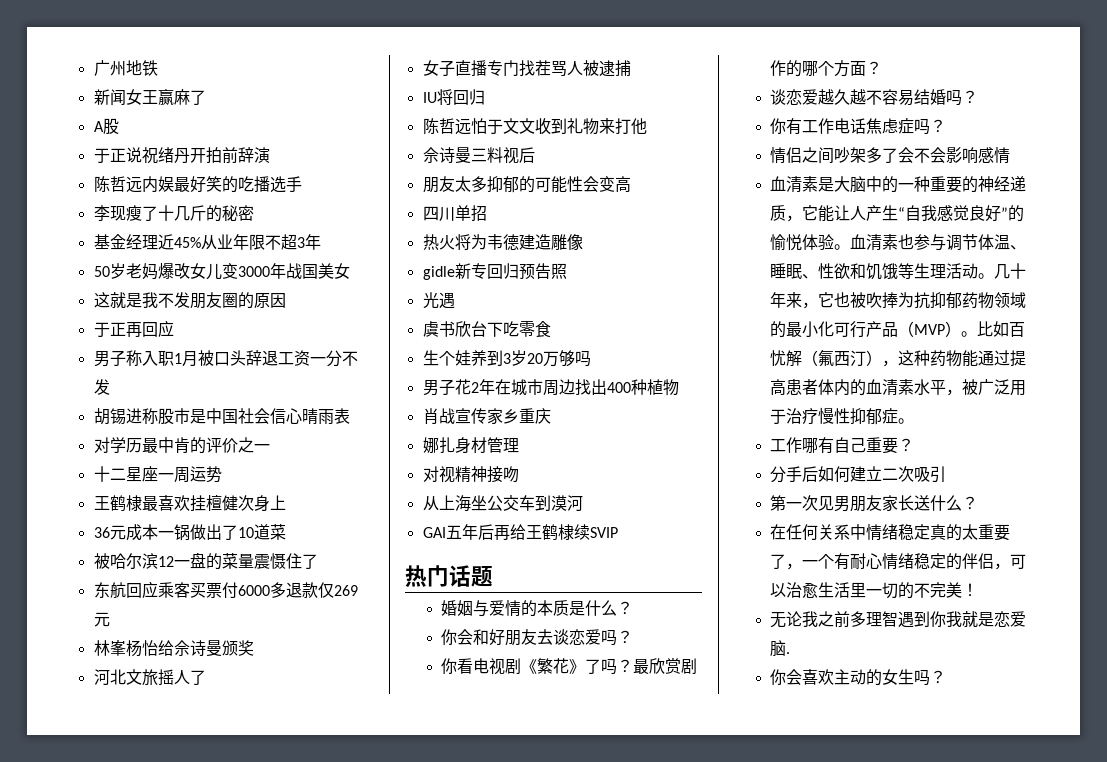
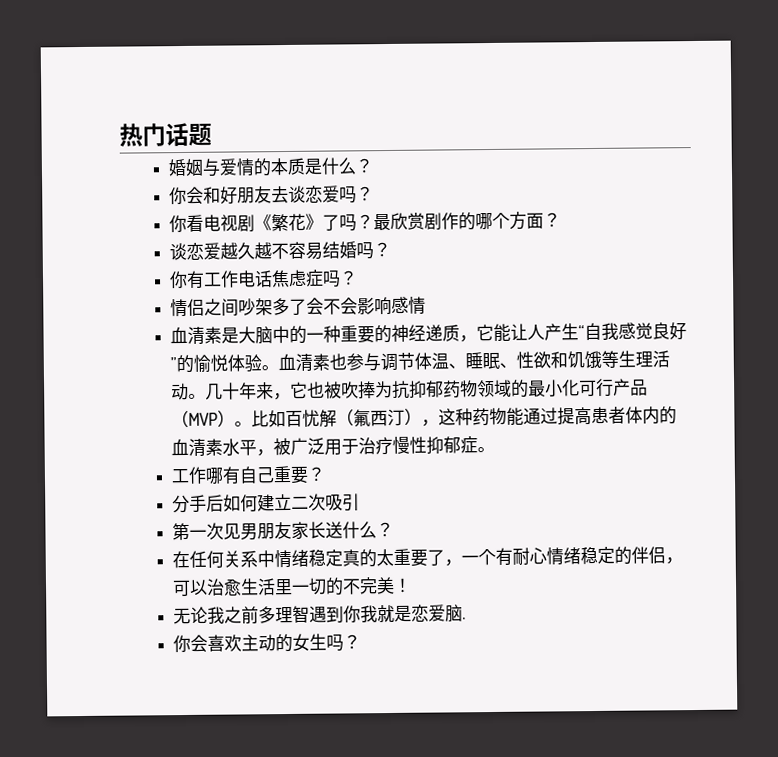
[93,60,158,76] [93,89,206,106] [93,118,119,135] [93,147,270,164] [93,176,302,193] [93,205,254,222] [93,234,321,250] [93,263,350,280] [93,292,286,309] [93,320,174,338] [93,350,358,367] [93,379,110,395] [93,408,350,425] [93,437,270,454] [93,466,222,483] [93,495,286,512] [93,524,286,541] [93,552,318,570] [93,581,358,599] [93,612,110,627] [93,640,254,657] [93,669,206,686] [422,60,631,77] [422,89,485,105] [422,118,647,135] [422,147,535,164] [422,176,631,193] [422,205,487,221] [422,234,583,251] [422,263,567,280] [422,292,455,309] [422,321,551,338] [422,350,591,367] [422,379,679,396] [422,408,551,425] [422,437,519,454] [422,466,519,483] [422,495,583,511] [422,524,618,541] 广州地铁 // 新闻女王赢麻了 // A股 // 于正说祝绪丹开拍前辞演 // 陈哲远内娱最好笑的吃播选手 // 李现瘦了十几斤的秘密 // 基金经理近45%从业年限不超3年 // 50岁老妈爆改女儿变3000年战国美女 // 这就是我不发朋友圈的原因 // 于正再回应 // 男子称入职1月被口头辞退工资一分不发 // 胡锡进称股市是中国社会信心晴雨表 // 对学历最中肯的评价之一 // 十二星座一周运势 // 王鹤棣最喜欢挂檀健次身上 // 36元成本一锅做出了10道菜 // 被哈尔滨12一盘的菜量震慑住了 // 东航回应乘客买票付6000多退款仅269元 // 林峯杨怡给佘诗曼颁奖 // 河北文旅摇人了 // 女子直播专门找茬骂人被逮捕 // IU将回归 // 陈哲远怕于文文收到礼物来打他 // 佘诗曼三料视后 // 朋友太多抑郁的可能性会变高 // 四川单招 // 热火将为韦德建造雕像 // gidle新专回归预告照 // 光遇 // 虞书欣台下吃零食 // 生个娃养到3岁20万够吗 // 男子花2年在城市周边找出400种植物 // 肖战宣传家乡重庆 // 娜扎身材管理 // 对视精神接吻 // 从上海坐公交车到漠河 // GAI五年后再给王鹤棣续SVIP // -> (119, 135) none

